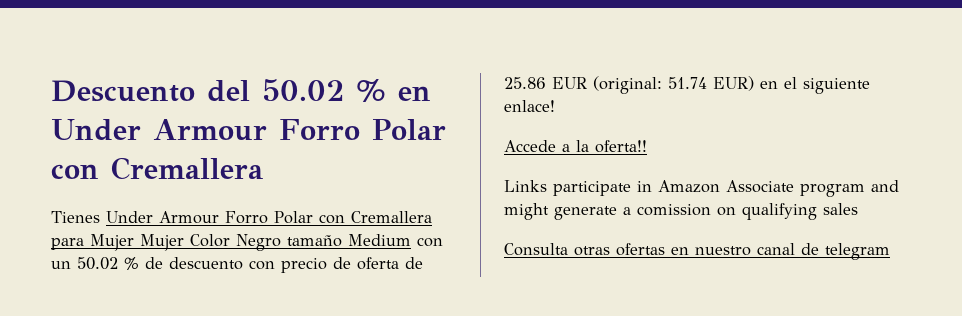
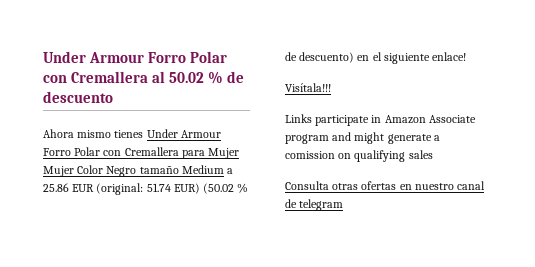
[51,79,431,102] [51,119,446,141] [51,157,263,180] [51,211,100,223] Descuento del 50.02 % en Under Armour Forro Polar con Cremallera // Tienes -> [43,51,227,63] [43,71,244,84] [43,91,113,103] [43,129,144,138] Under Armour Forro Polar con Cremallera al 50.02 % de descuento // Ahora mismo tienes
[417,237,443,247] [51,257,423,273] con un 50.02 % de descuento con precio de oferta de -> [227,168,234,174] a
(754, 83) none -> [203,183,249,194] [285,52,355,63] (50.02 % de descuento)
[504,140,647,153] Accede a la oferta!! -> [285,83,331,92] Visítala!!!

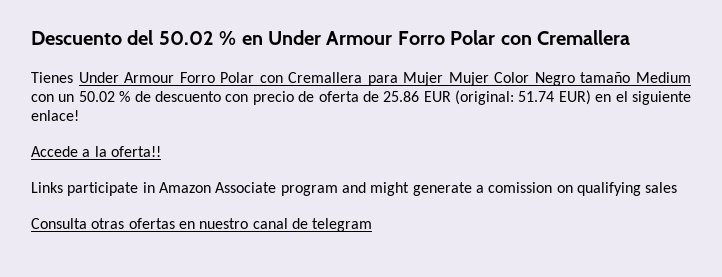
[43,51,227,63] [43,71,244,84] [43,91,113,103] [43,129,144,138] Under Armour Forro Polar con Cremallera al 50.02 % de descuento // Ahora mismo tienes -> [31,30,630,45] [31,72,73,83] Descuento del 50.02 % en Under Armour Forro Polar con Cremallera // Tienes
[227,168,234,174] a -> [31,91,379,105] con un 50.02 % de descuento con precio de oferta de
[203,183,249,194] [285,52,355,63] (50.02 % de descuento) -> (591, 97) none
[285,83,331,92] Visítala!!! -> [31,146,161,157] Accede a la oferta!!

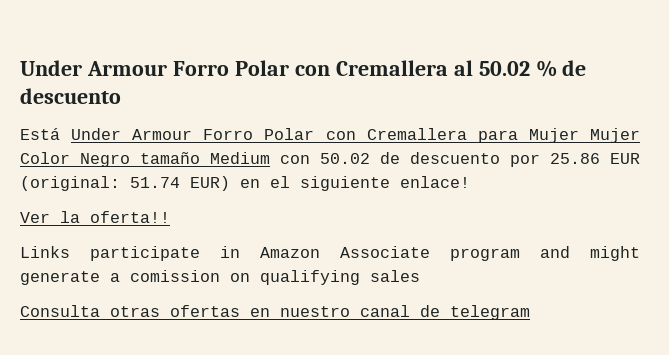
[31,30,630,45] [31,72,73,83] Descuento del 50.02 % en Under Armour Forro Polar con Cremallera // Tienes -> [20,60,587,77] [20,88,121,104] [20,128,60,140] Under Armour Forro Polar con Cremallera al 50.02 % de descuento // Está
[58,91,379,105] un 50.02 % de descuento con precio de oferta de -> [320,152,540,167] 50.02 de descuento por
[31,146,91,157] Accede a -> [20,212,50,223] Ver

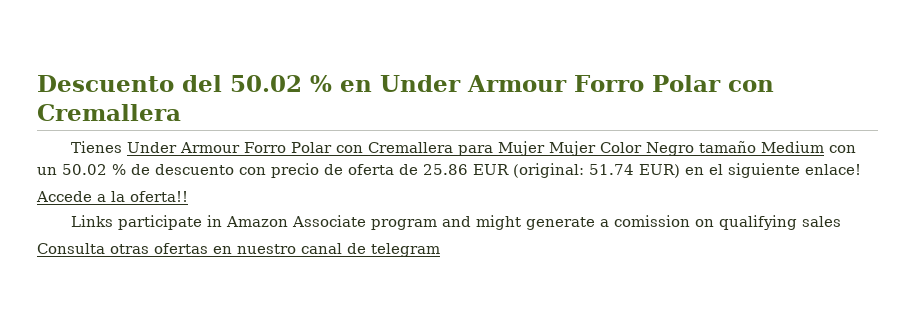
[20,60,587,77] [20,88,121,104] [20,128,60,140] Under Armour Forro Polar con Cremallera al 50.02 % de descuento // Está -> [37,75,774,92] [37,104,181,121] [70,141,122,153] Descuento del 50.02 % en Under Armour Forro Polar con Cremallera // Tienes
[320,152,540,167] 50.02 de descuento por -> [37,163,418,178] un 50.02 % de descuento con precio de oferta de
[20,212,50,223] Ver -> [36,191,106,202] Accede a

